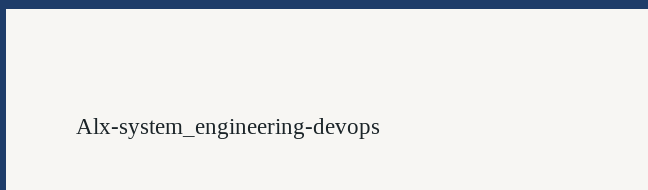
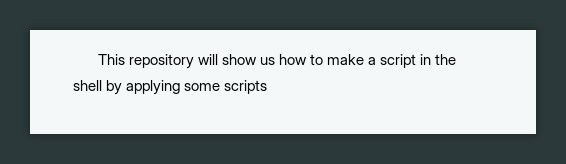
[76,118,380,139] Alx-system_engineering-devops -> [97,54,457,69] [73,80,268,95] This repository will show us how to make a script in the shell by applying some scripts

